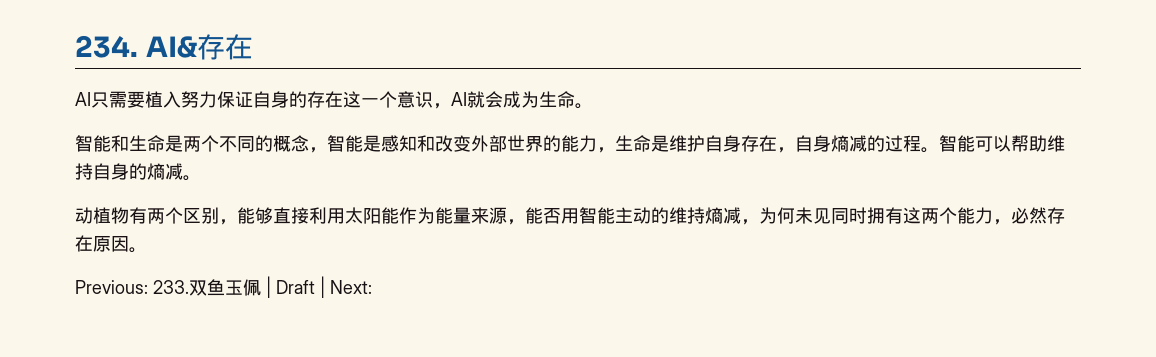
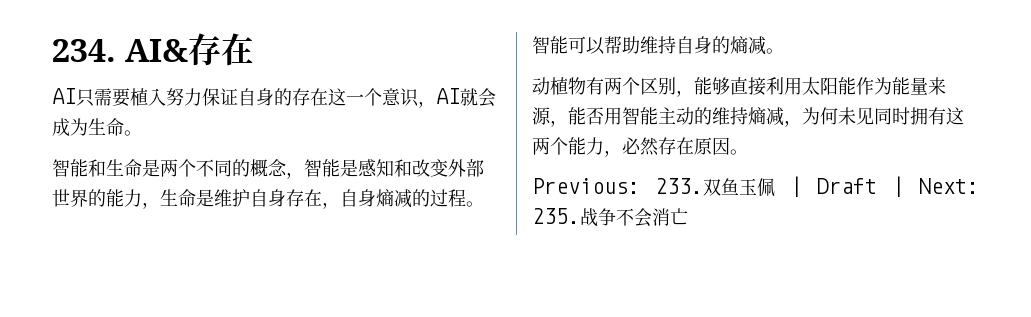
(372, 287) none -> [532,208,688,227] 235.战争不会消亡

